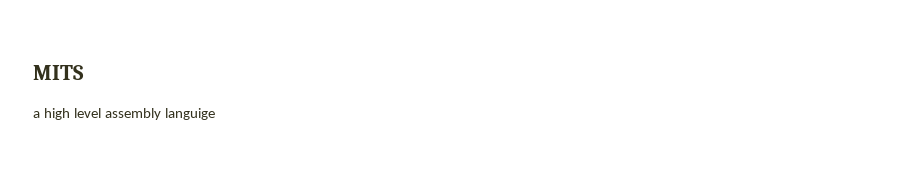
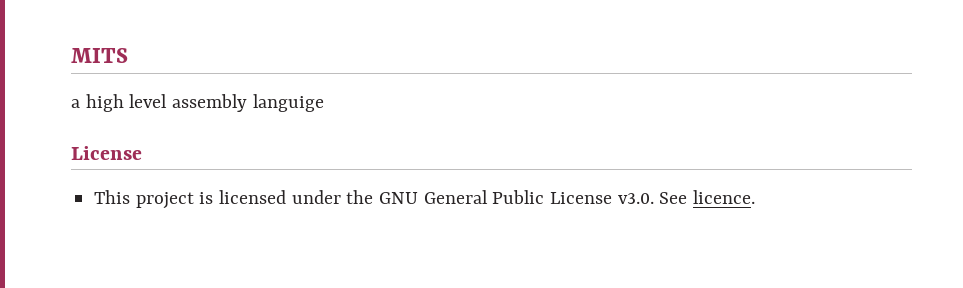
(215, 114) none -> [71,146,142,160] [94,190,756,209] // License // This project is licensed under the GNU General Public License v3.0. See licence.

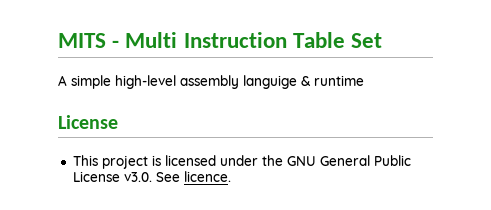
[71,94,168,112] // a high level -> [112,32,383,48] [58,75,176,89] - Multi Instruction Table Set // A simple high-level
(324, 103) none -> [301,75,364,86] & runtime

